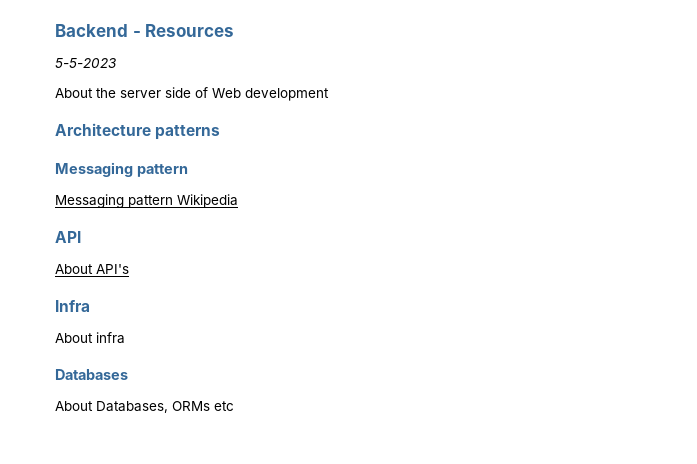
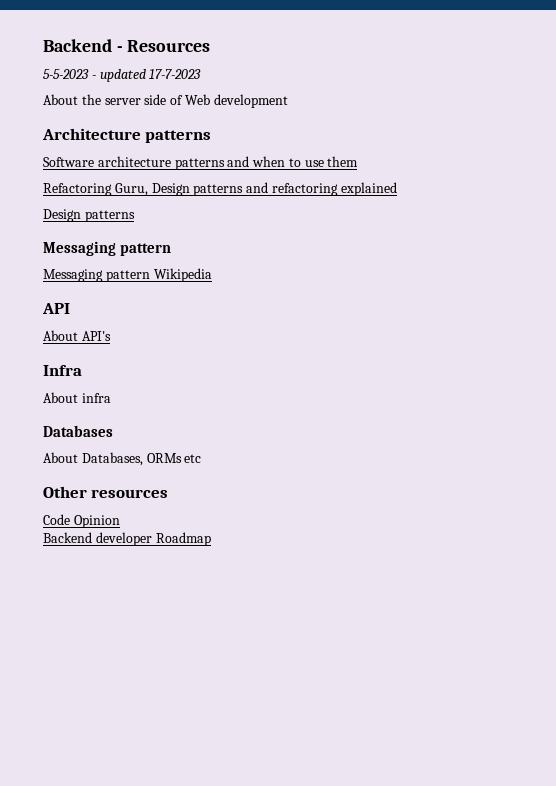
(116, 63) none -> [91,69,202,82] - updated 17-7-2023
(221, 132) none -> [43,156,359,170] [43,182,397,196] [43,209,135,222] // Software architecture patterns and when to use them // Refactoring Guru, Design patterns and refactoring explained // Design patterns
(234, 406) none -> [43,486,169,498] [43,514,120,528] [43,532,211,546] // Other resources // Code Opinion // Backend developer Roadmap

